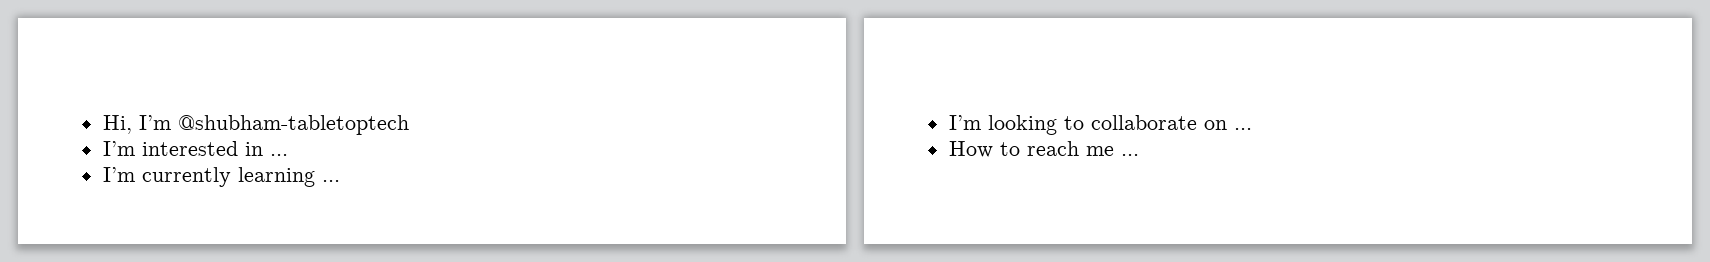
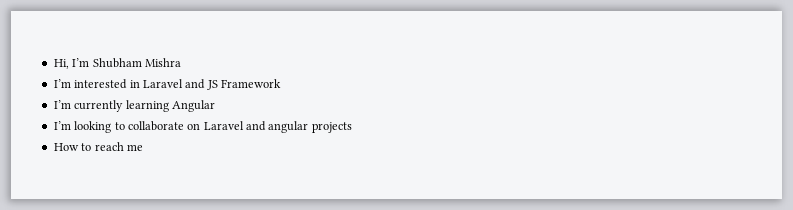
[177,115,409,135] @shubham-tabletoptech -> [92,58,181,68] Shubham Mishra
[269,154,288,156] ... -> [142,79,281,90] Laravel and JS Framework
[321,180,340,182] ... -> [171,100,215,112] Angular
[1233,128,1252,130] ... -> [203,121,352,133] Laravel and angular projects
[1120,154,1139,156] ... -> (143, 147) none

